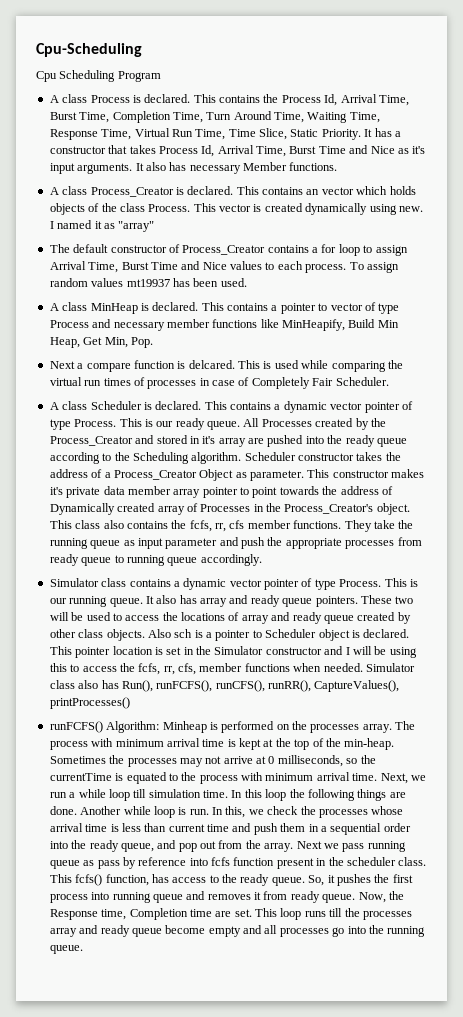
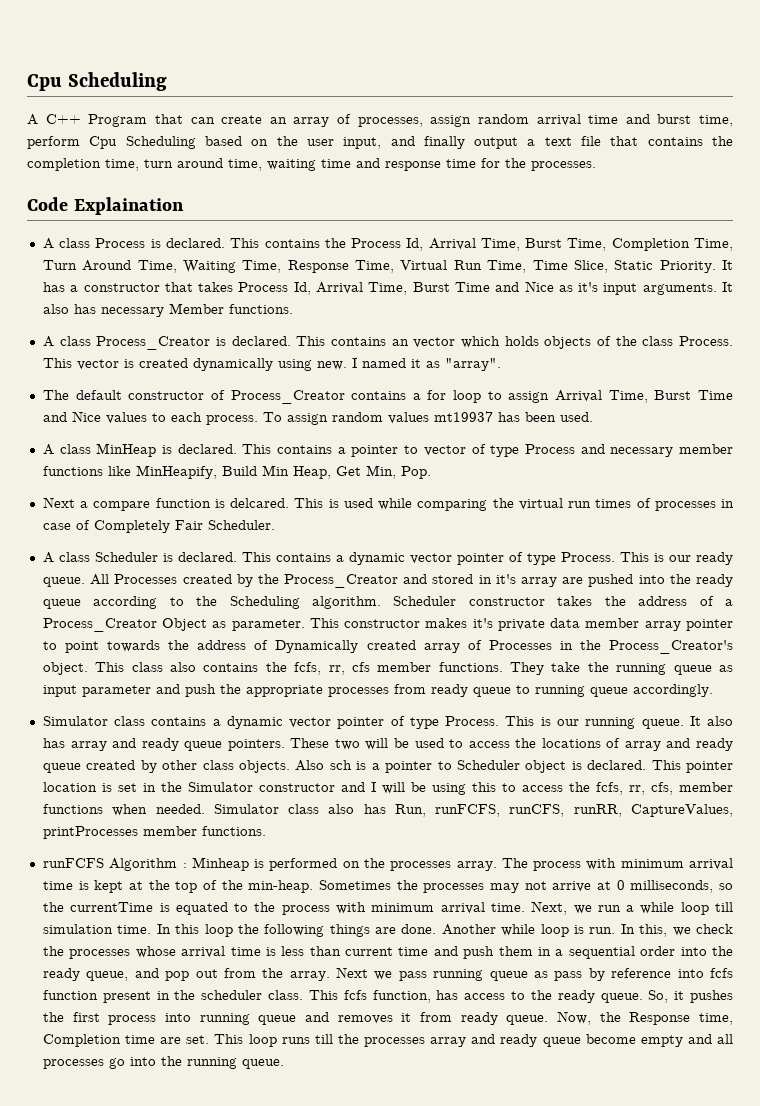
[36,43,142,57] [36,70,116,82] Cpu-Scheduling // Cpu Scheduling -> [27,72,167,91] [27,114,81,125] Cpu Scheduling // A C++
(161, 76) none -> [154,114,733,127] [27,136,733,149] [27,158,596,171] [27,197,184,215] that can create an array of processes, assign random arrival time and burst time, perform Cpu Scheduling based on the user input, and finally output a text file that contains the completion time, turn around time, waiting time and response time for the processes. // Code Explaination
[118,221,155,232] "array" -> [444,358,501,371] "array".
[121,680,400,692] [49,697,130,709] [49,721,160,733] Run(), runFCFS(), runCFS(), runRR(), CaptureValues(), printProcesses() // runFCFS() Algorithm: -> [394,804,733,817] [42,826,266,839] [42,858,187,871] Run, runFCFS, runCFS, runRR, CaptureValues, printProcesses member functions. // runFCFS Algorithm :
[75,874,103,886] fcfs() -> [343,990,367,1000] fcfs

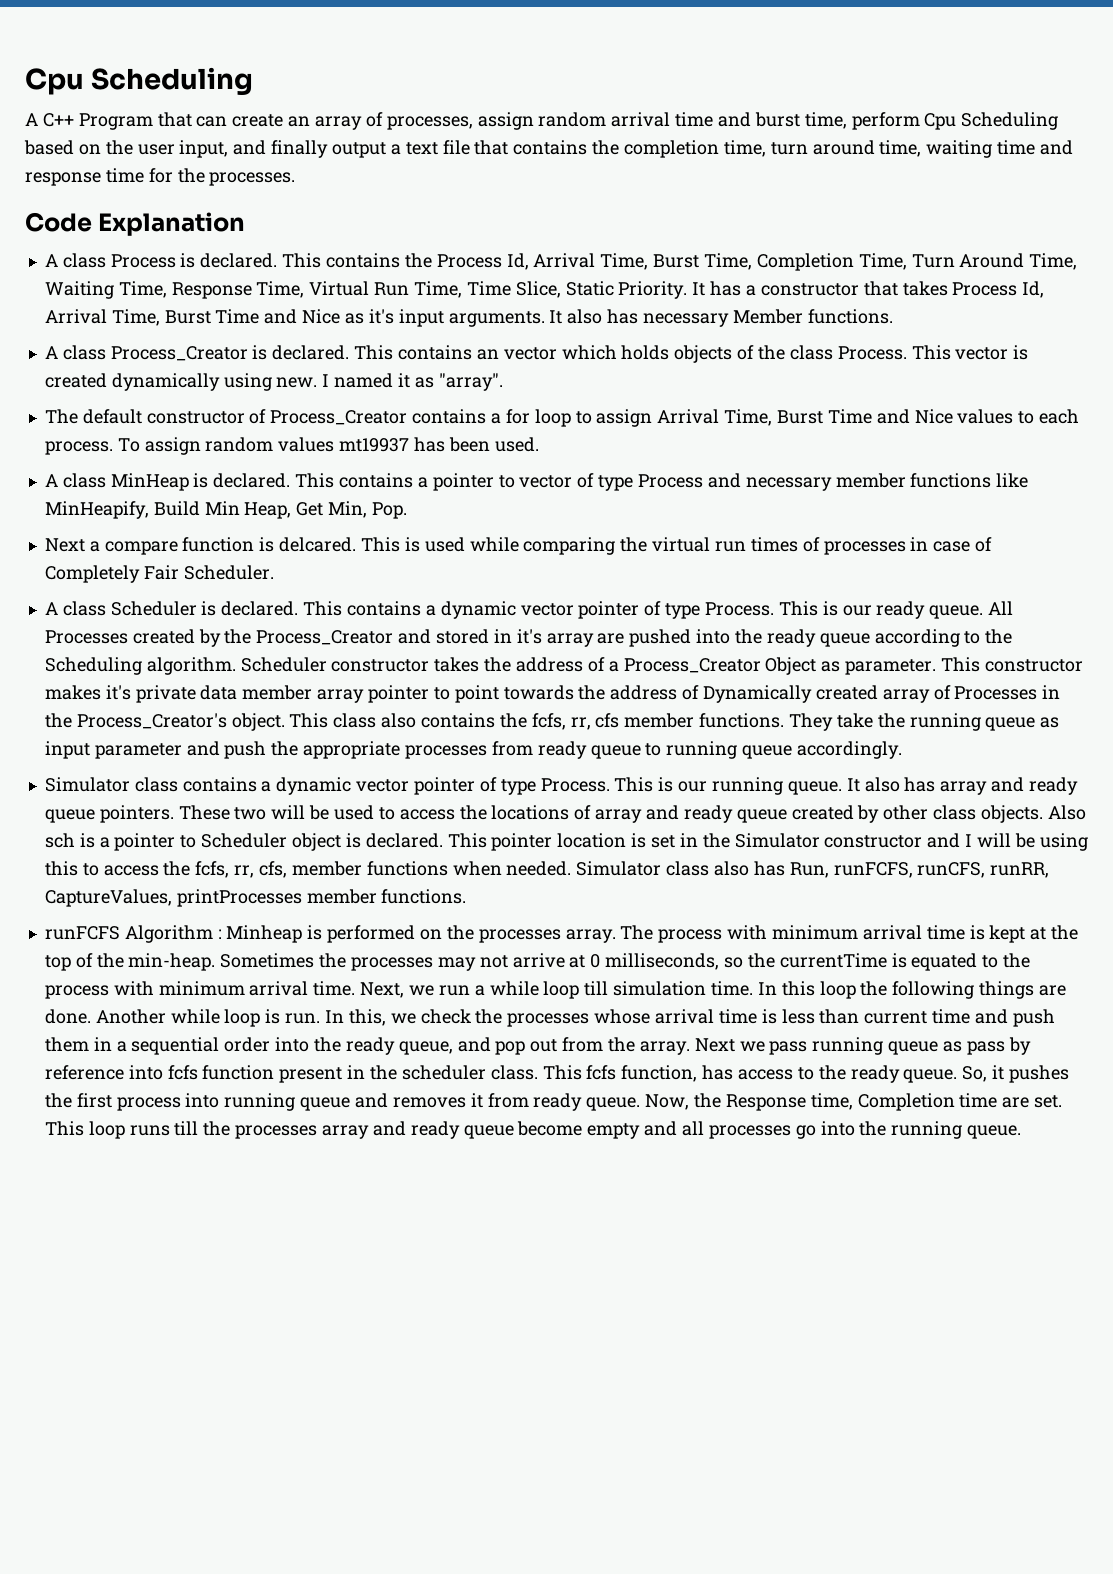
[73,197,184,215] Explaination -> [98,212,246,236] Explanation

